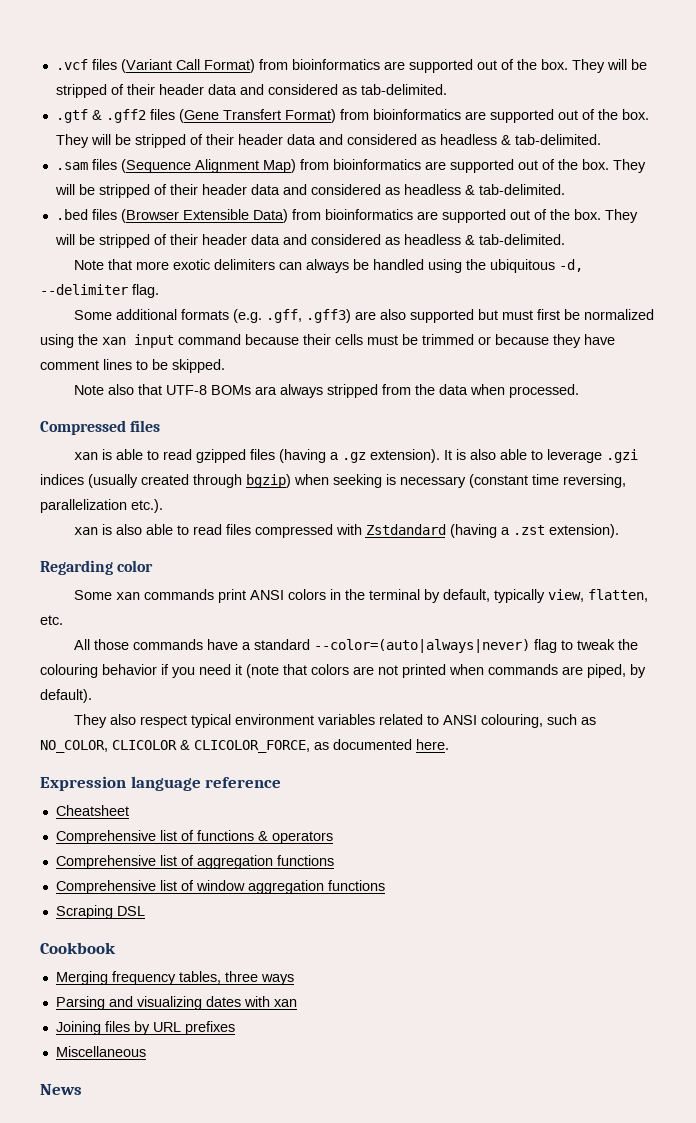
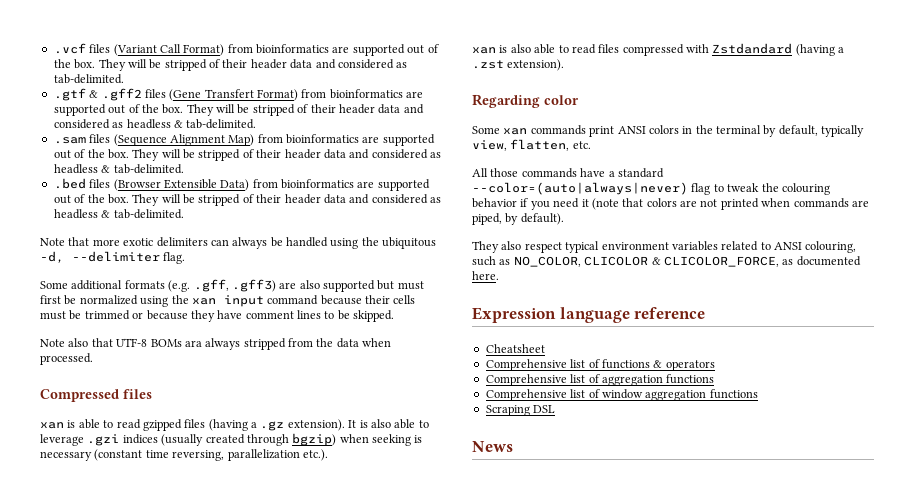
[40,942,116,954] [55,971,294,985] [55,996,297,1010] [55,1021,235,1035] [55,1046,146,1057] // Cookbook // Merging frequency tables, three ways // Parsing and visualizing dates with xan // Joining files by URL prefixes // Miscellaneous -> (556, 409) none

